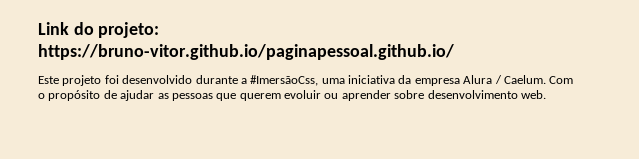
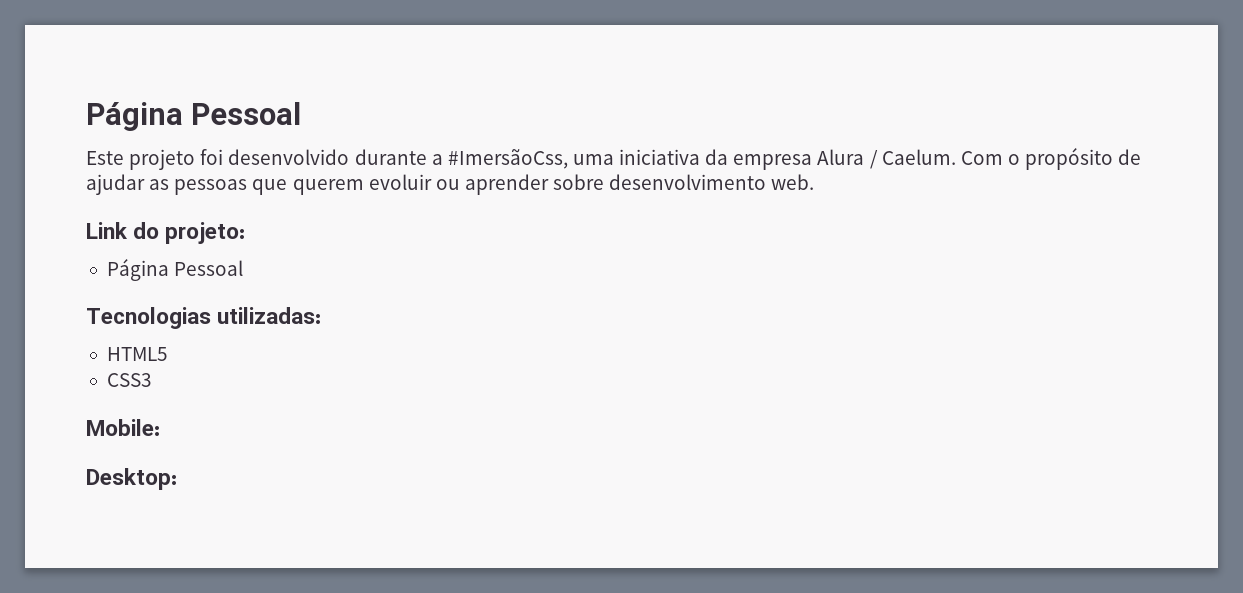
[38,22,160,38] [38,44,454,60] Link do projeto: https://bruno-vitor.github.io/paginapessoal.github.io/ -> [86,102,302,131] Página Pessoal
(546, 94) none -> [86,222,246,244] [106,259,244,281] [86,307,322,329] [106,347,168,361] [106,373,152,387] [86,419,160,436] [86,468,177,490] // Link do projeto: // Página Pessoal // Tecnologias utilizadas: // HTML5 // CSS3 // Mobile: // Desktop:

